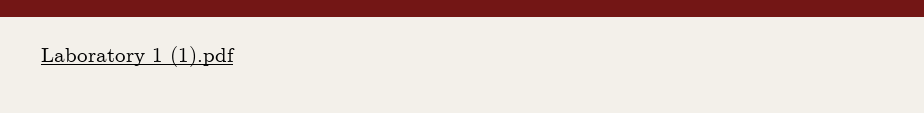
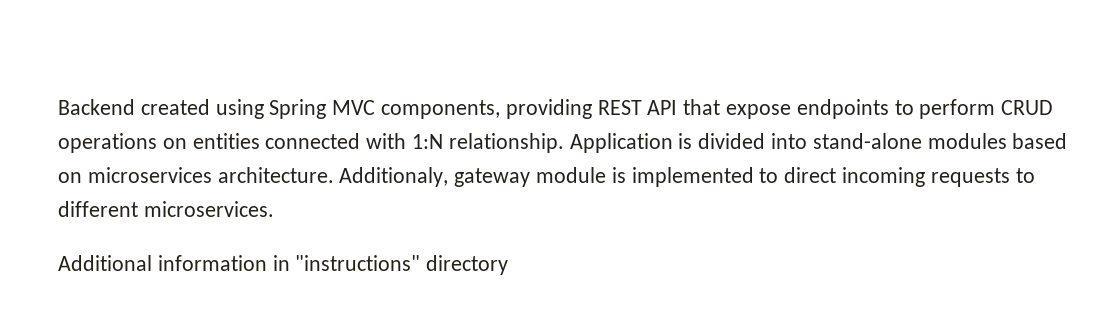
[41,46,235,67] Laboratory 1 (1).pdf -> [58,99,1054,119] [58,133,1068,153] [58,167,1035,187] [58,201,274,217] [58,255,509,275] Backend created using Spring MVC components, providing REST API that expose endpoints to perform CRUD operations on entities connected with 1:N relationship. Application is divided into stand-alone modules based on microservices architecture. Additionaly, gateway module is implemented to direct incoming requests to different microservices. // Additional information in "instructions" directory

